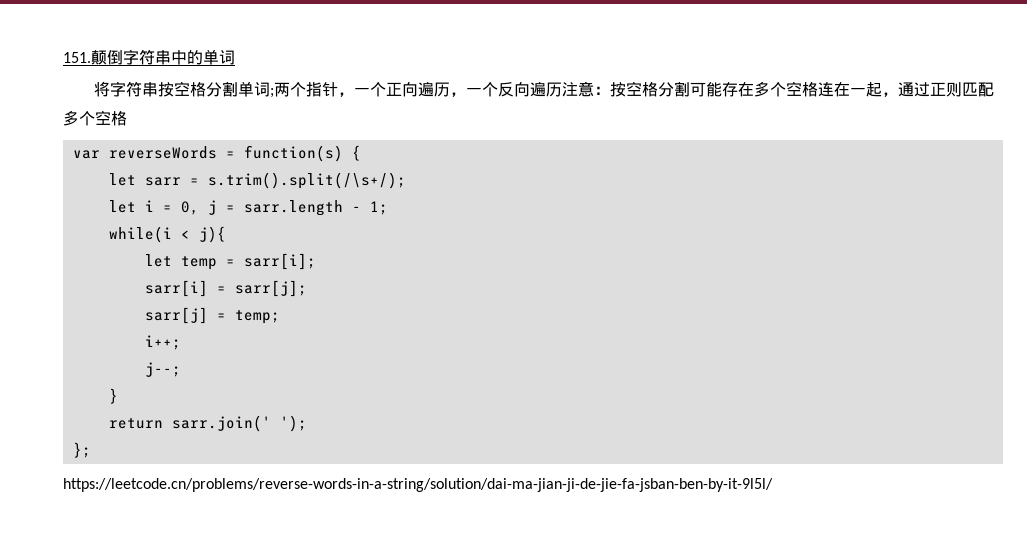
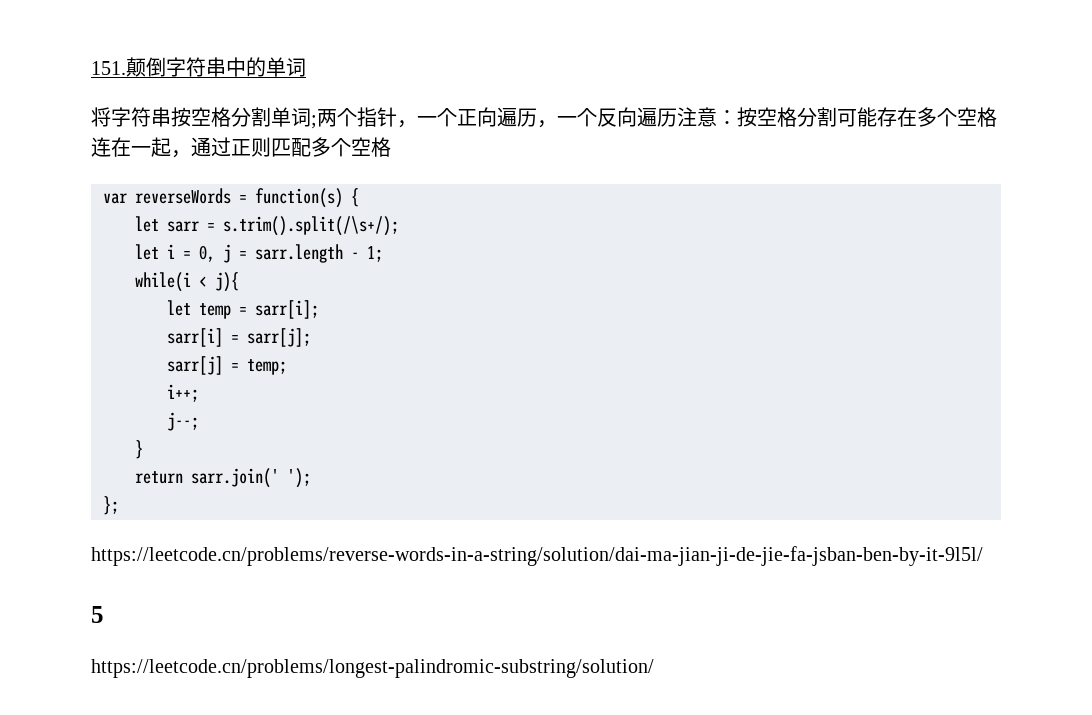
(773, 485) none -> [91,606,104,623] [91,659,654,678] // 5 // https://leetcode.cn/problems/longest-palindromic-substring/solution/

